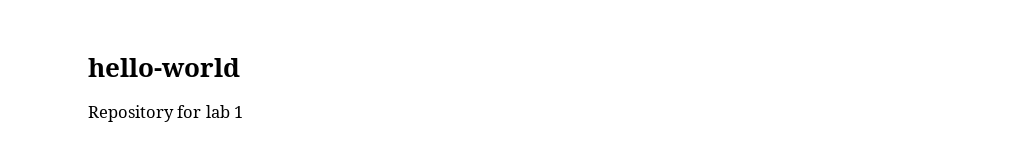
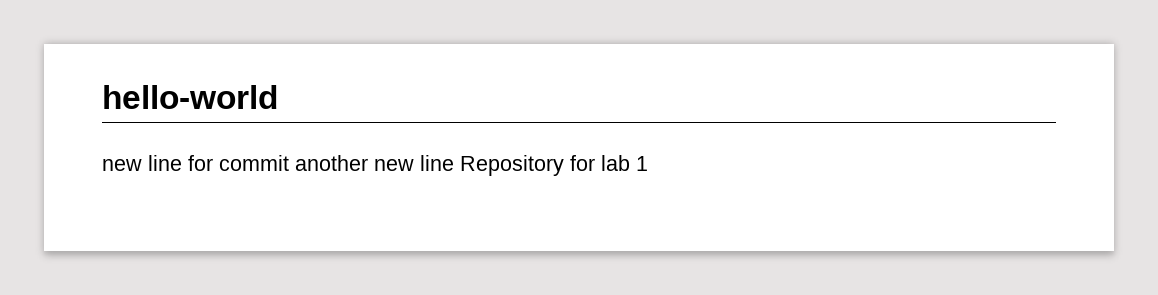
(240, 67) none -> [102,155,454,171] new line for commit another new line

